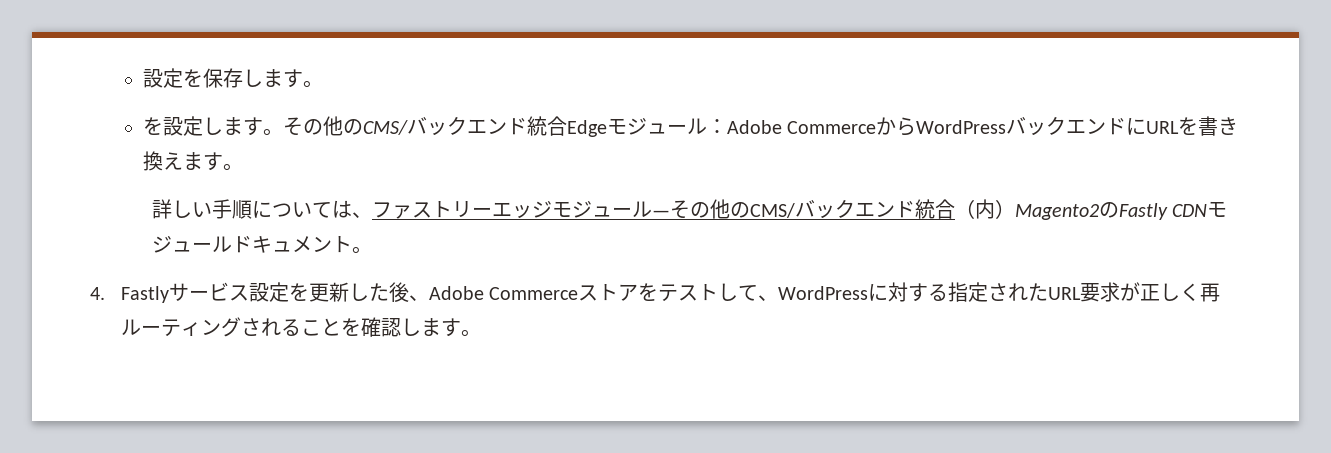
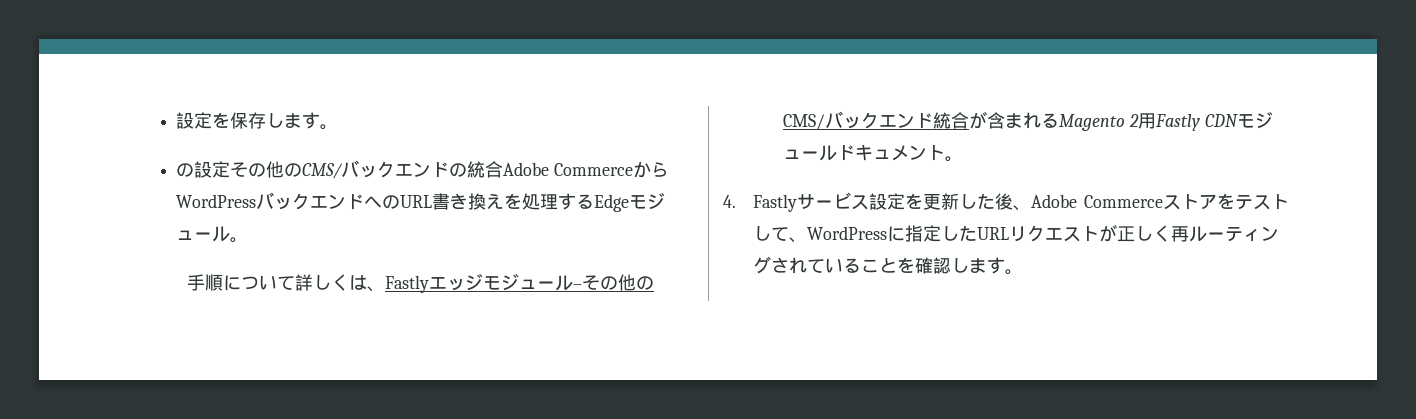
[142,116,1239,137] [142,151,243,171] [151,199,1119,220] を設定します。その他のCMS/バックエンド統合Edgeモジュール：Adobe CommerceからWordPressバックエンドにURLを書き換えます。 // 詳しい手順については、ファストリーエッジモジュール—その他のCMS/バックエンド統合（内）Magento2の -> [176,160,670,179] [176,192,666,212] [176,226,249,243] [187,274,655,293] [783,111,1157,131] の設定その他のCMS/バックエンドの統合Adobe CommerceからWordPressバックエンドへのURL書き換えを処理するEdgeモジュール。 // 手順について詳しくは、Fastlyエッジモジュール–その他のCMS/バックエンド統合が含まれるMagento 2用
[888,282,1121,302] 対する指定されたURL要求 -> [905,225,1100,242] 指定したURLリクエスト
(281, 327) none -> [807,258,844,273] てい

